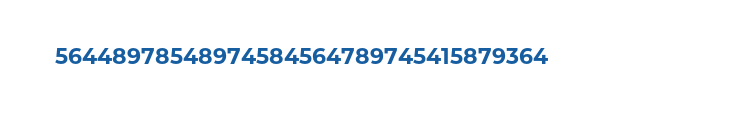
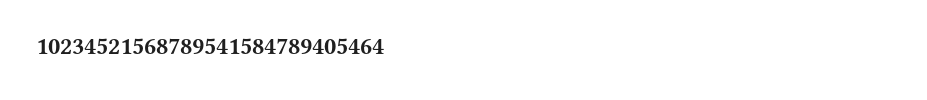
[55,48,548,64] 56448978548974584564789745415879364 -> [36,38,384,54] 10234521568789541584789405464

